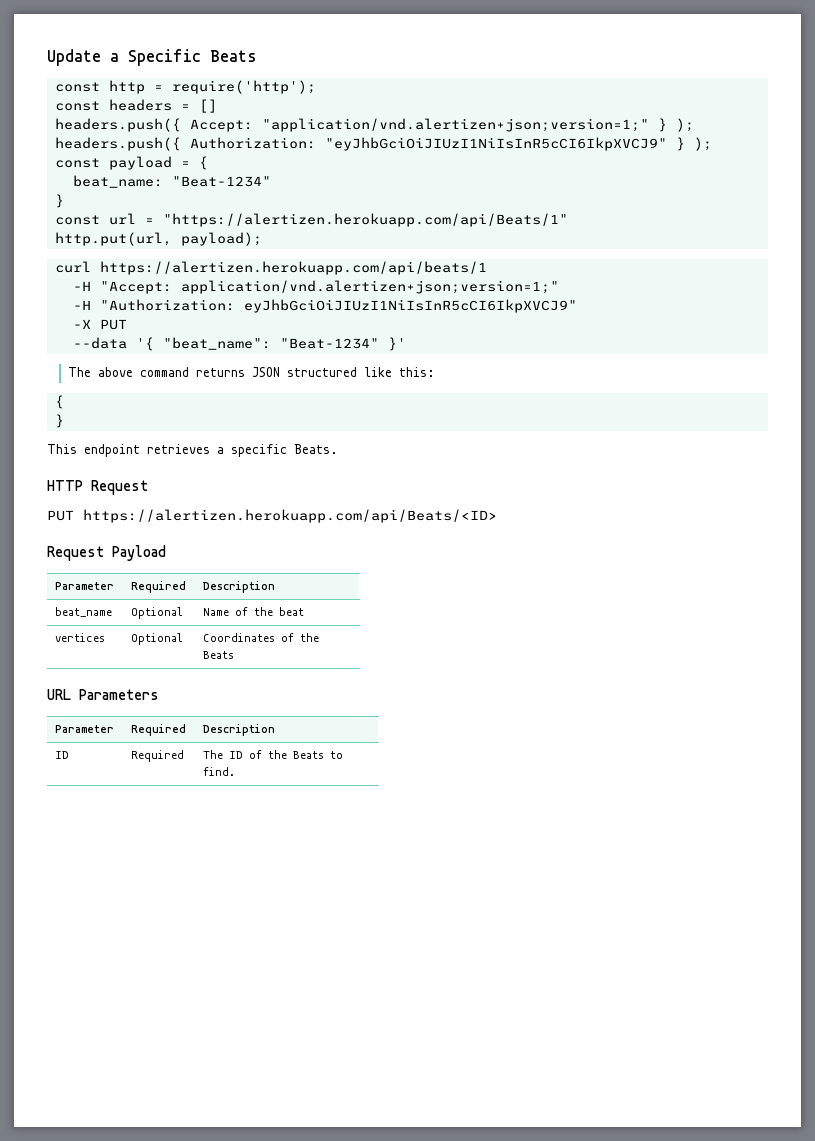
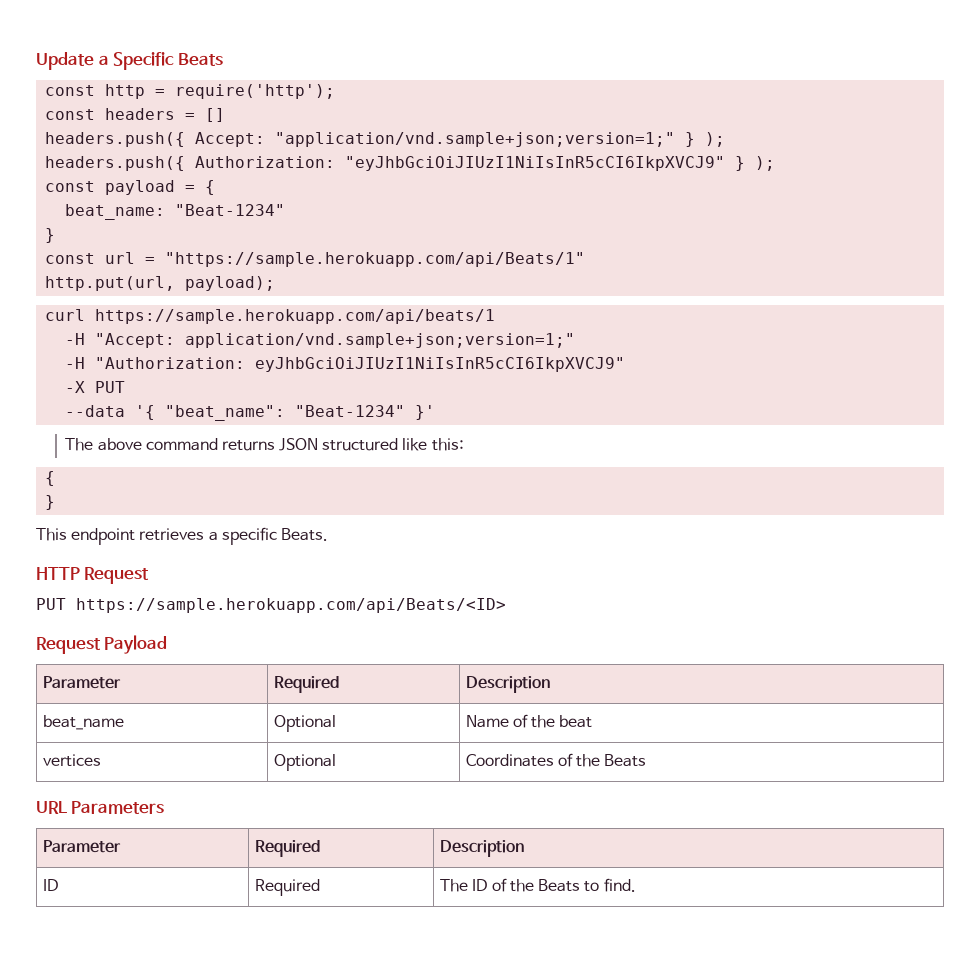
[261,118,649,132] "application/vnd.alertizen+json;version=1;" -> [275,132,676,147] "application/vnd.sample+json;version=1;"
[162,213,568,227] "https://alertizen.herokuapp.com/api/Beats/1" -> [165,252,586,267] "https://sample.herokuapp.com/api/Beats/1"
[99,261,487,275] https://alertizen.herokuapp.com/api/beats/1 -> [95,309,496,324] https://sample.herokuapp.com/api/beats/1
[180,280,559,294] application/vnd.alertizen+json;version=1;" -> [185,333,576,348] application/vnd.sample+json;version=1;"
[83,509,497,523] https://alertizen.herokuapp.com/api/Beats/<ID> -> [76,598,506,613] https://sample.herokuapp.com/api/Beats/<ID>

